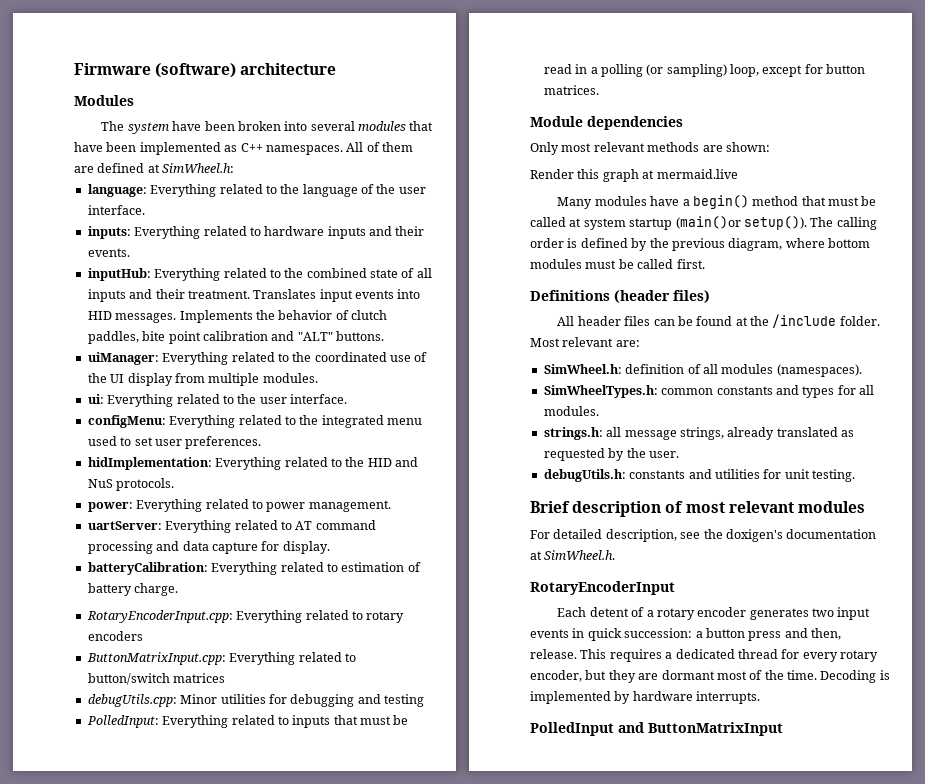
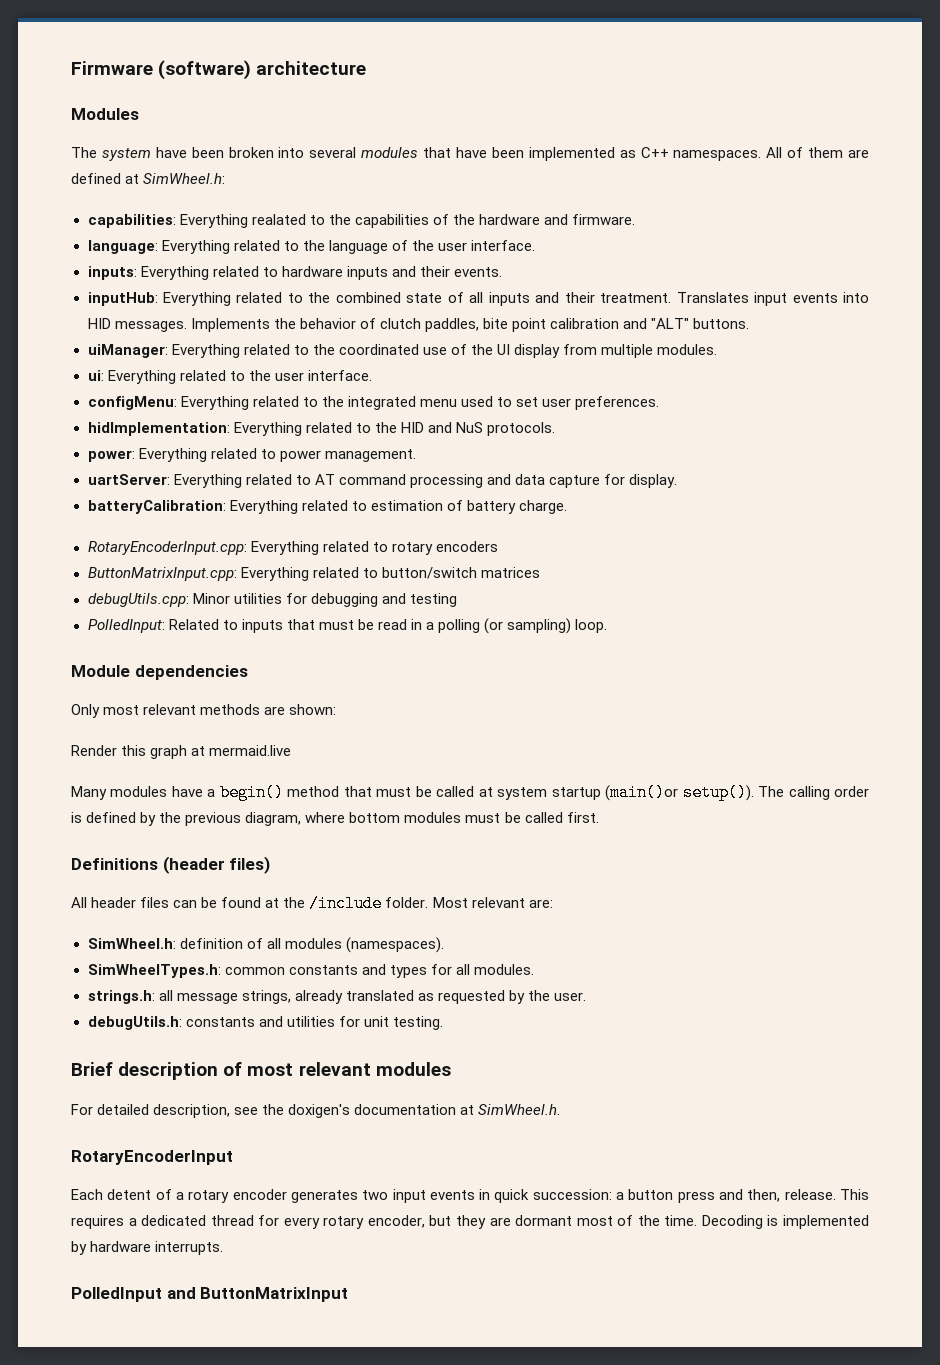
(235, 168) none -> [87,214,636,228] // capabilities: Everything realated to the capabilities of the hardware and firmware.
[162,715,275,728] Everything related -> [168,619,219,630] Related
[730,64,866,77] [543,85,599,95] loop, except for button matrices. -> [575,619,608,633] loop.

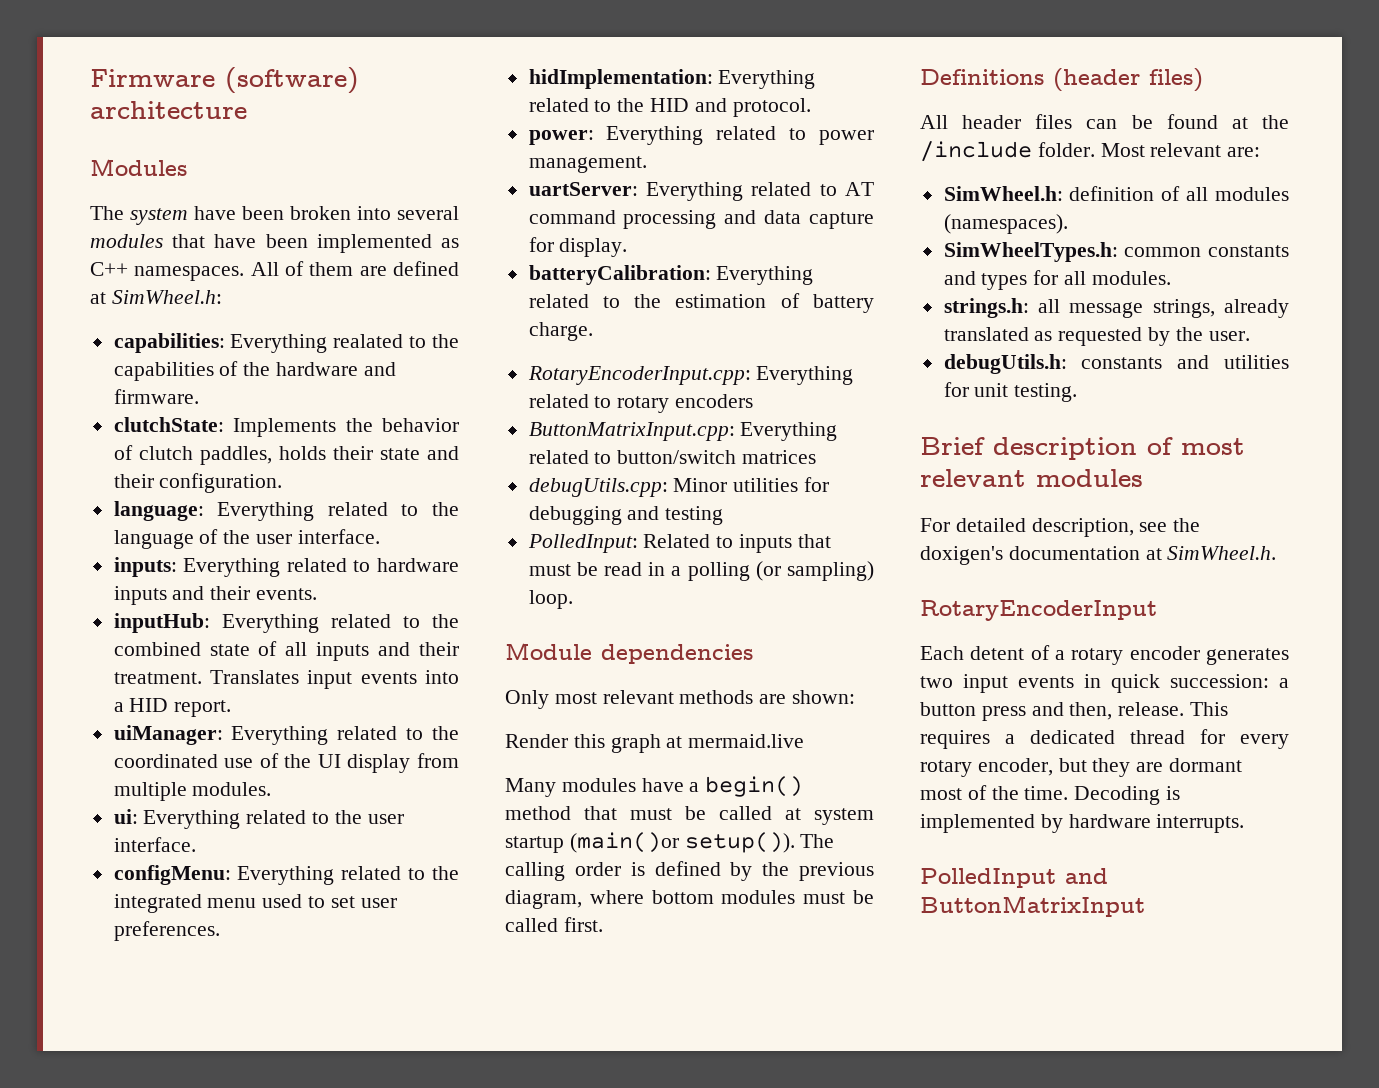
(636, 219) none -> [113,417,459,437] [113,445,459,465] [113,473,283,493] // clutchState: Implements the behavior of clutch paddles, holds their state and their configuration.
[87,318,750,332] HID messages. Implements the behavior of clutch paddles, bite point calibration and "ALT" buttons. -> [113,698,232,717] a HID report.
[455,422,555,436] NuS protocols. -> [732,98,811,117] protocol.
(367, 506) none -> [634,294,662,308] the

